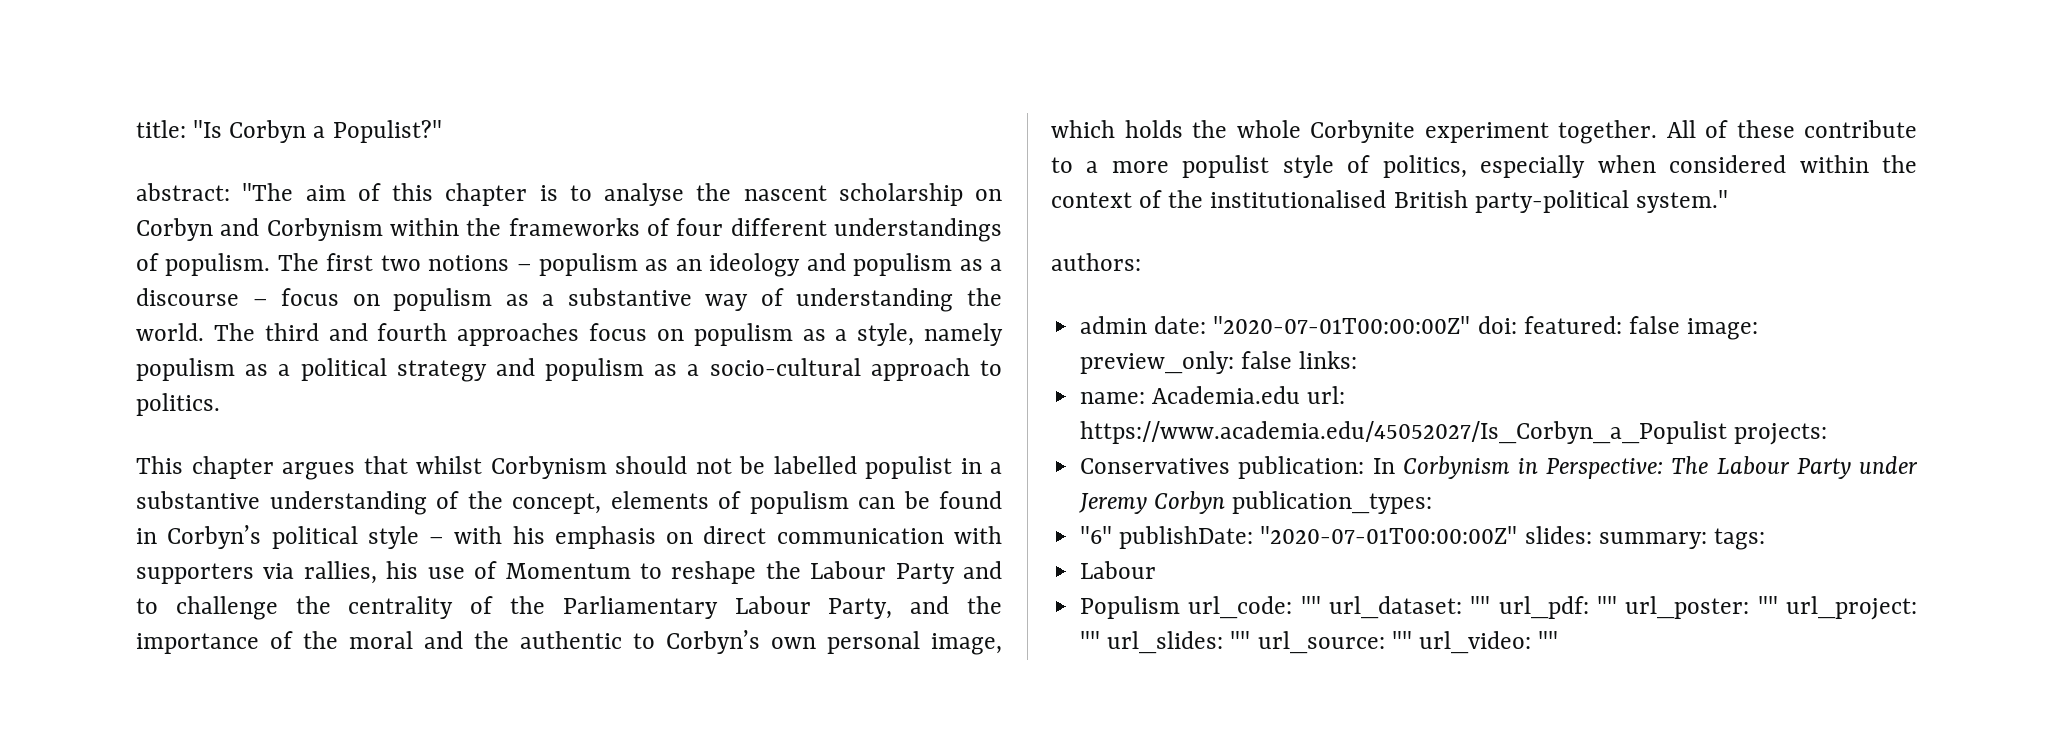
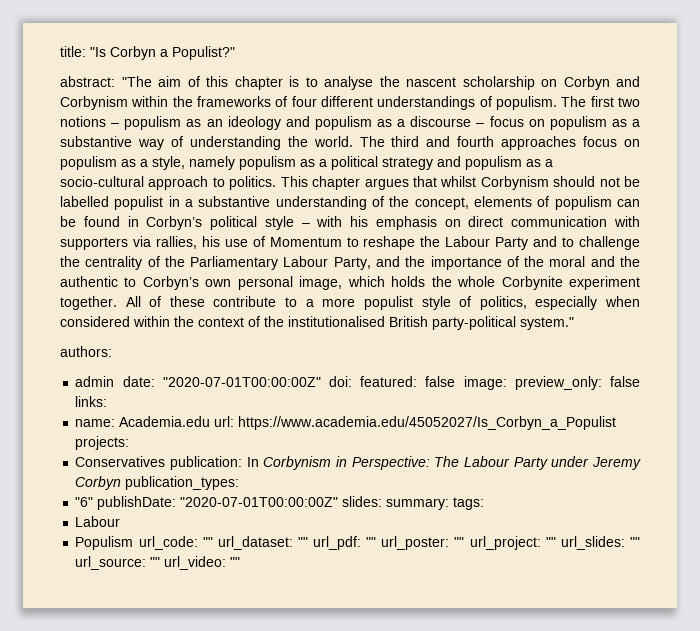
(220, 404) // -> (277, 183) none

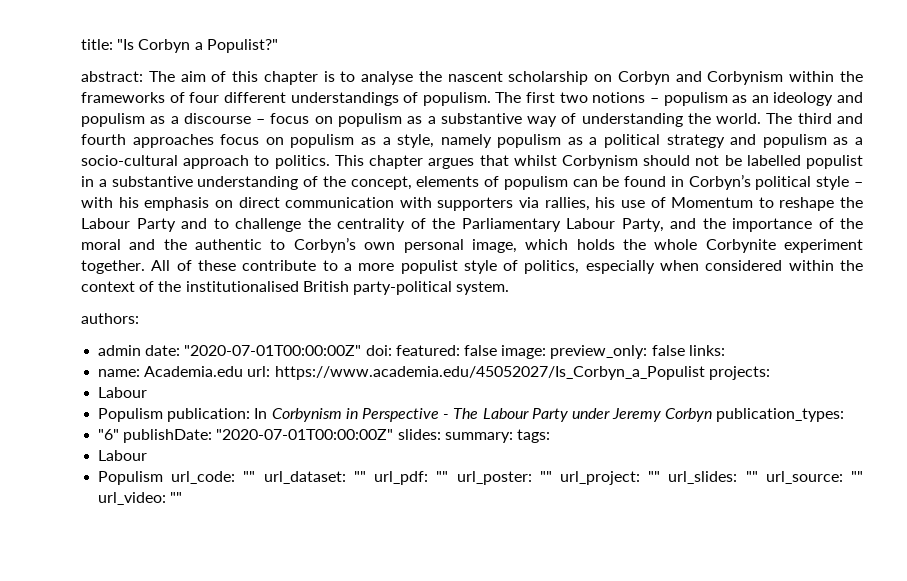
[121,76,152,87] "The -> [148,71,175,82] The
[520,317,574,330] system." -> [456,281,510,295] system.
[75,456,166,467] Conservatives -> [98,387,148,398] [98,408,164,422] Labour // Populism
[351,456,430,470] Perspective: -> [361,408,450,422] Perspective -

